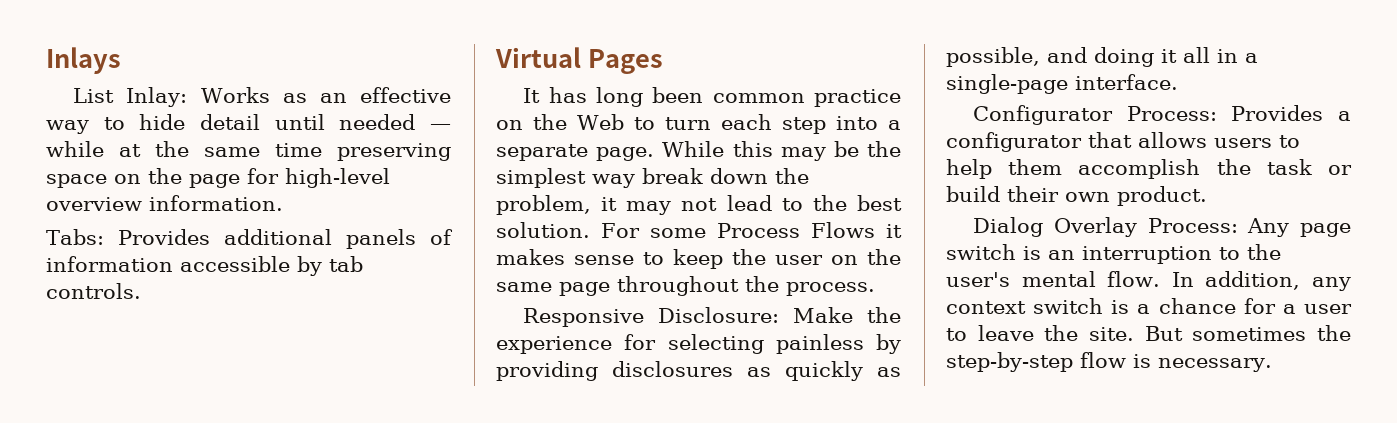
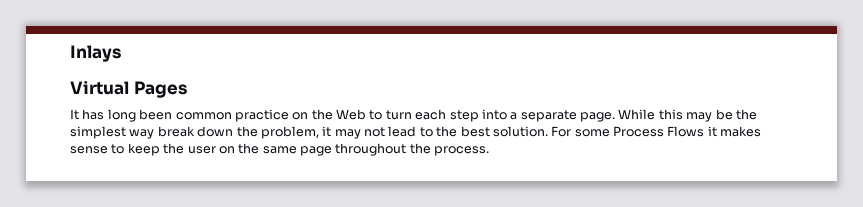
[73,87,451,107] [46,114,451,134] [46,141,451,161] [46,168,390,188] [46,195,283,211] [46,229,453,249] [46,256,363,276] [46,283,141,299] // List Inlay: Works as an effective way to hide detail until needed — while at the same time preserving space on the page for high-level overview information. // Tabs: Provides additional panels of information accessible by tab controls. -> (121, 53) none
[523,307,901,327] [496,334,901,354] [496,361,901,381] [946,47,1258,67] [946,74,1178,94] [973,105,1351,125] [946,132,1300,152] [946,159,1352,179] [946,186,1207,206] [973,217,1351,237] [946,244,1281,264] [946,271,1351,291] [946,298,1352,314] [946,325,1351,341] [946,352,1272,372] // Responsive Disclosure: Make the experience for selecting painless by providing disclosures as quickly as possible, and doing it all in a single-page interface. // Configurator Process: Provides a configurator that allows users to help them accomplish the task or build their own product. // Dialog Overlay Process: Any page switch is an interruption to the user's mental flow. In addition, any context switch is a chance for a user to leave the site. But sometimes the step-by-step flow is necessary. -> (490, 151) none

